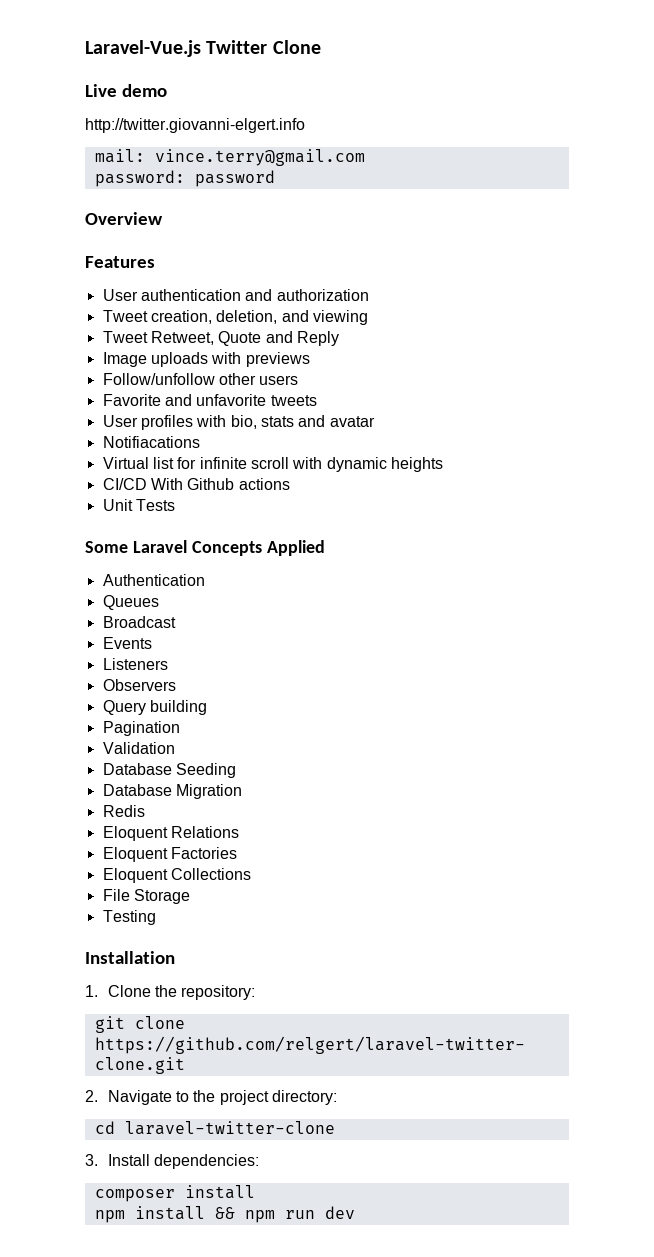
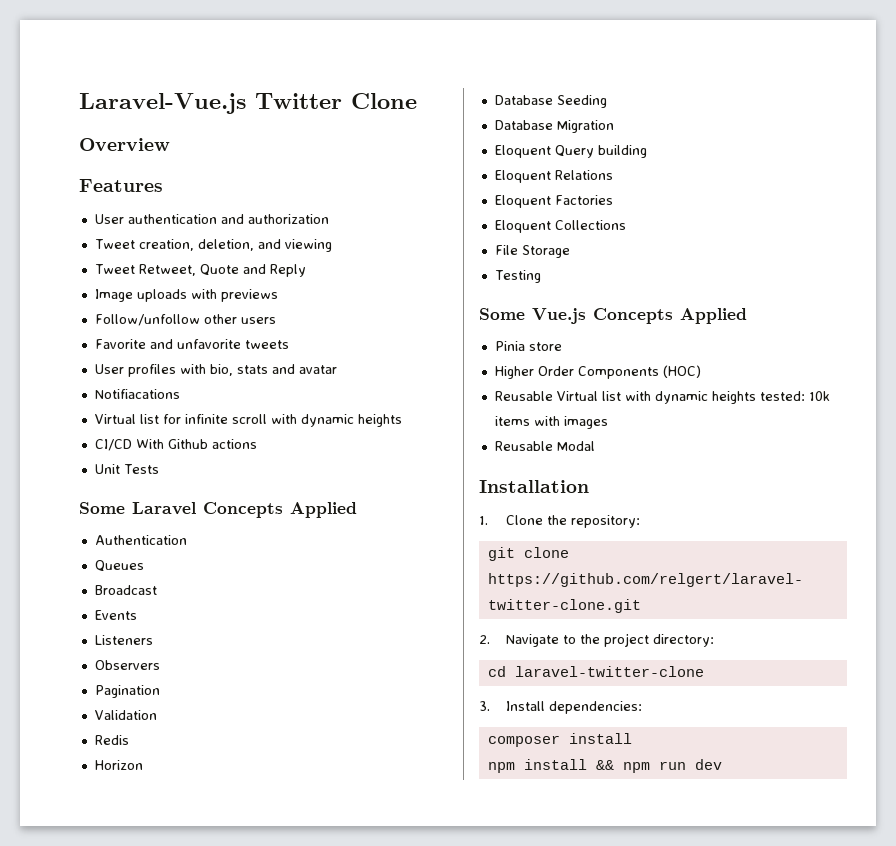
[85,84,167,97] [85,118,305,133] [94,149,365,166] [94,170,275,187] // Live demo // http://twitter.giovanni-elgert.info // mail: vince.terry@gmail.com // password: password -> (417, 101) none
[102,700,207,715] // Query building -> (160, 665) none
(175, 748) none -> [94,735,129,745] [94,760,143,770] // Redis // Horizon
[102,805,145,817] Redis -> [494,145,647,158] Eloquent Query building
(156, 917) none -> [479,308,747,324] [494,341,562,351] [494,365,701,379] [494,391,830,404] [494,416,608,429] [494,441,595,451] // Some Vue.js Concepts Applied // Pinia store // Higher Order Components (HOC) // Reusable Virtual list with dynamic heights tested: 10k items with images // Reusable Modal

